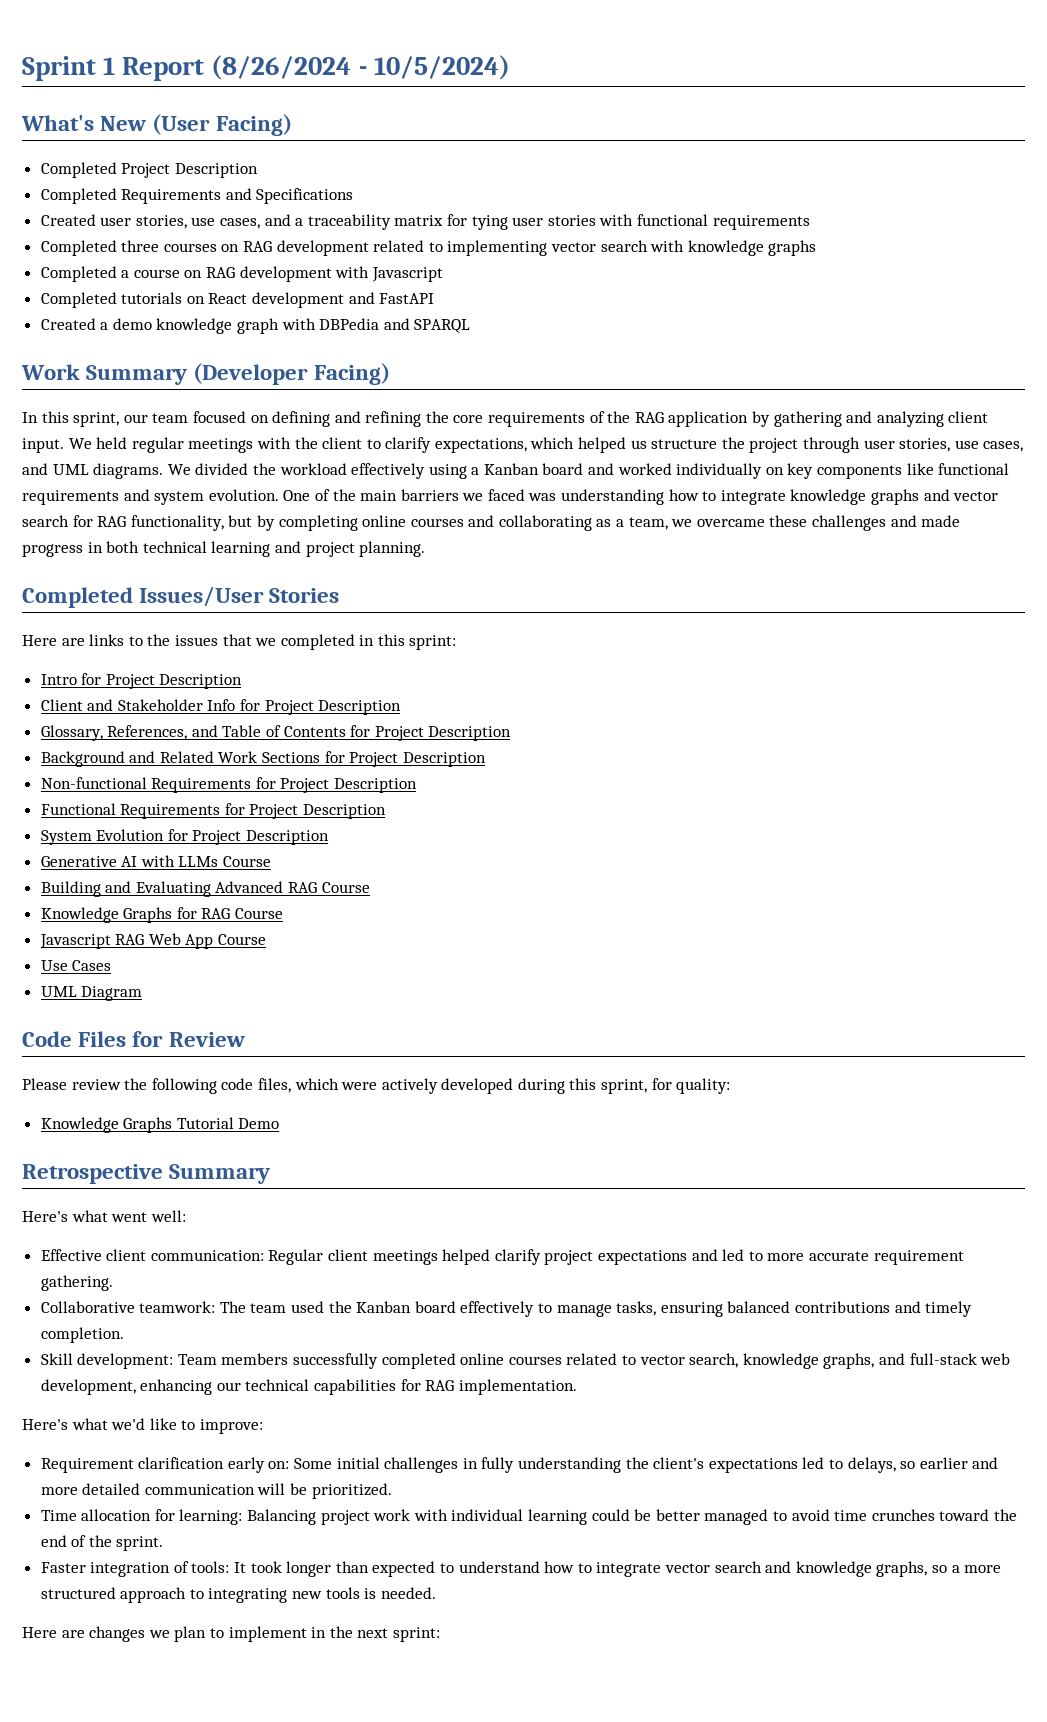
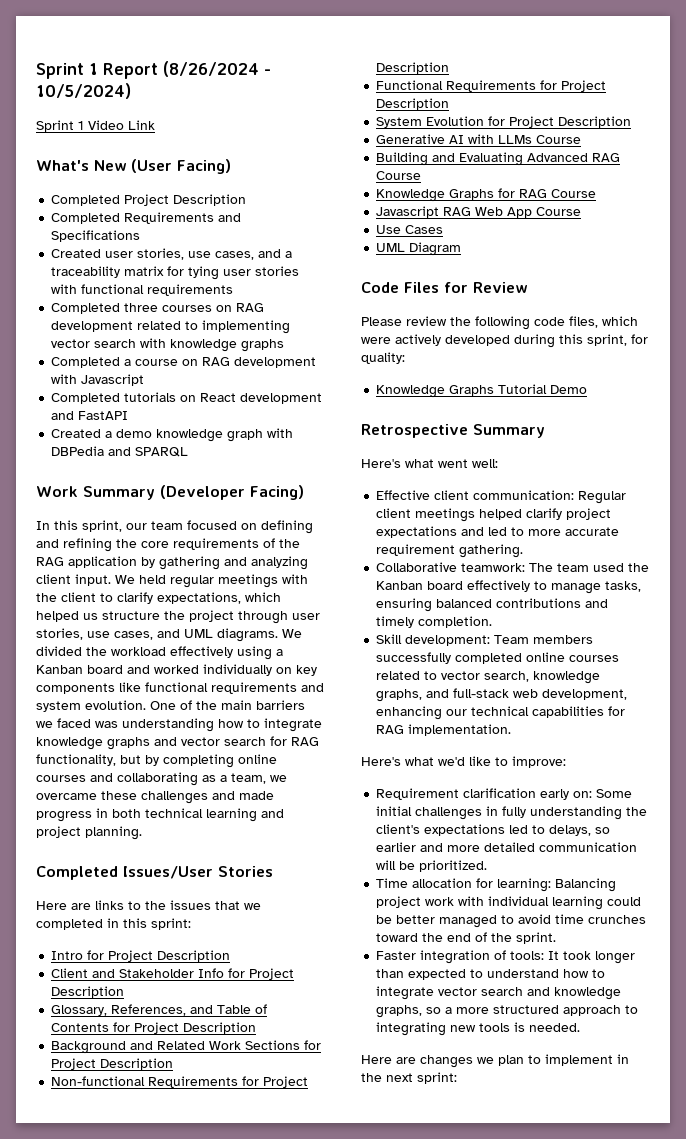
(510, 67) none -> [36,120,155,132] // Sprint 1 Video Link

